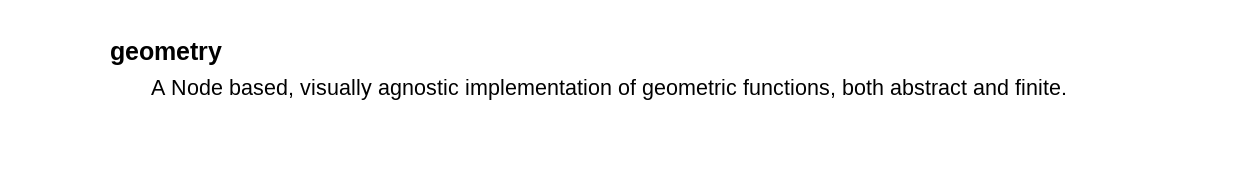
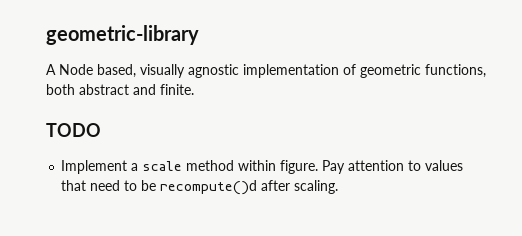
[110,43,222,65] geometry -> [46,25,199,45] geometric-library
(1068, 87) none -> [46,123,101,137] [61,160,464,174] [61,180,339,195] // TODO // Implement a scale method within figure. Pay attention to values that need to be recompute()d after scaling.

